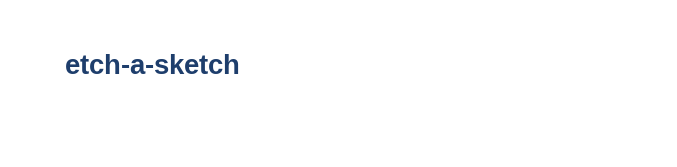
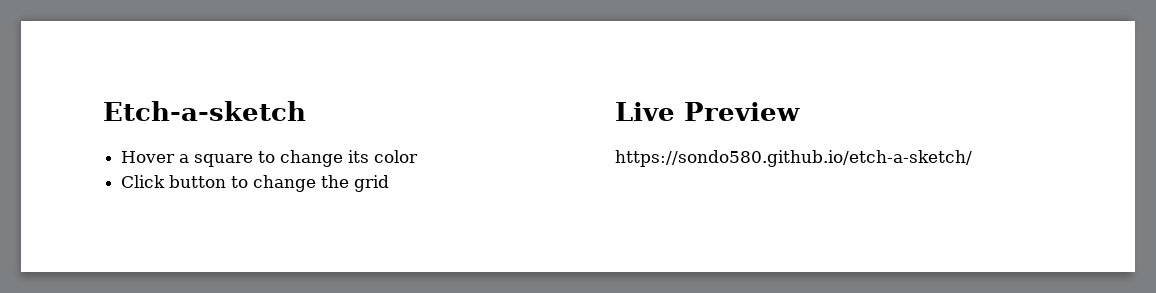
[65,54,240,74] etch-a-sketch -> [103,101,306,121] [121,150,419,167] [121,175,390,192] [615,102,800,121] [615,150,972,167] Etch-a-sketch // Hover a square to change its color // Click button to change the grid // Live Preview // https://sondo580.github.io/etch-a-sketch/

